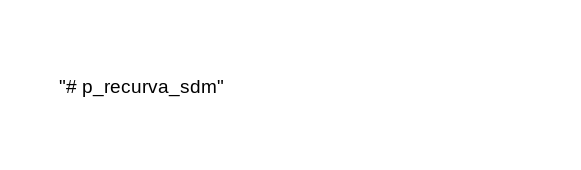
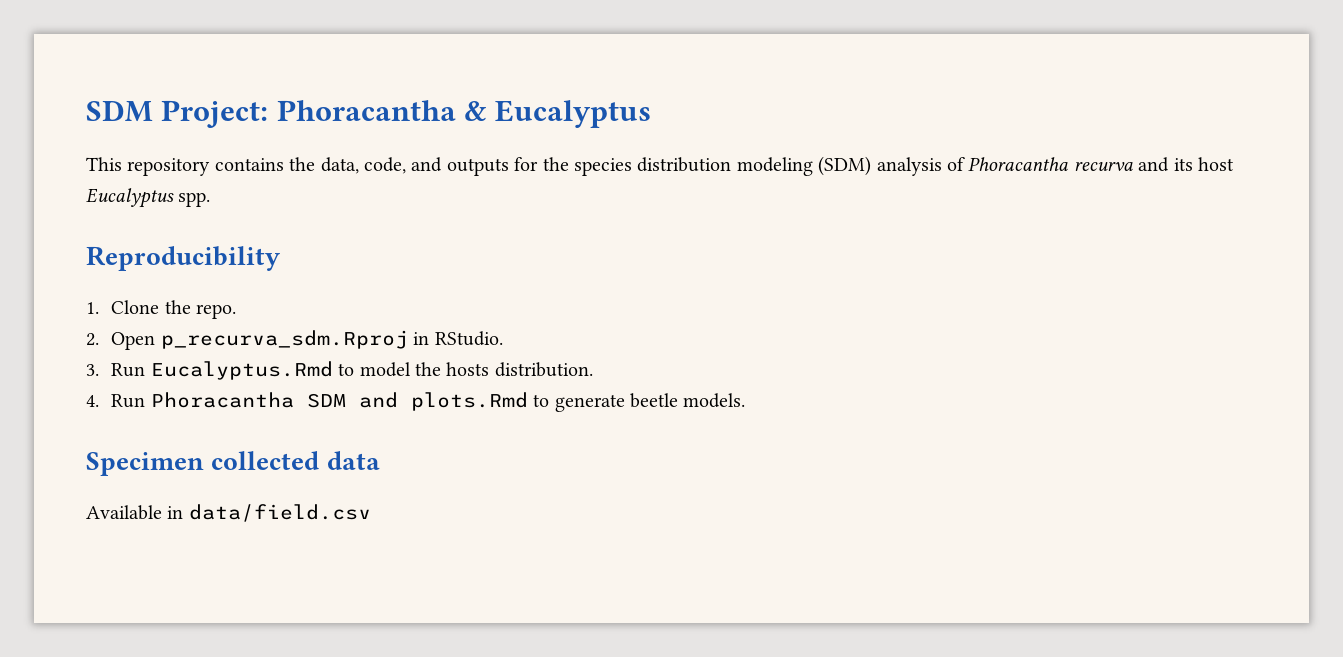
[59,80,225,97] "# p_recurva_sdm" -> [86,100,652,128] [86,156,1234,176] [86,188,211,208] [86,246,280,271] [86,300,237,319] [86,330,503,350] [86,361,593,380] [86,392,746,412] [86,451,380,476] [86,504,371,522] SDM Project: Phoracantha & Eucalyptus // This repository contains the data, code, and outputs for the species distribution modeling (SDM) analysis of Phoracantha recurva and its host Eucalyptus spp. // Reproducibility // 1. Clone the repo. // 2. Open p_recurva_sdm.Rproj in RStudio. // 3. Run Eucalyptus.Rmd to model the hosts distribution. // 4. Run Phoracantha SDM and plots.Rmd to generate beetle models. // Specimen collected data // Available in data/field.csv

